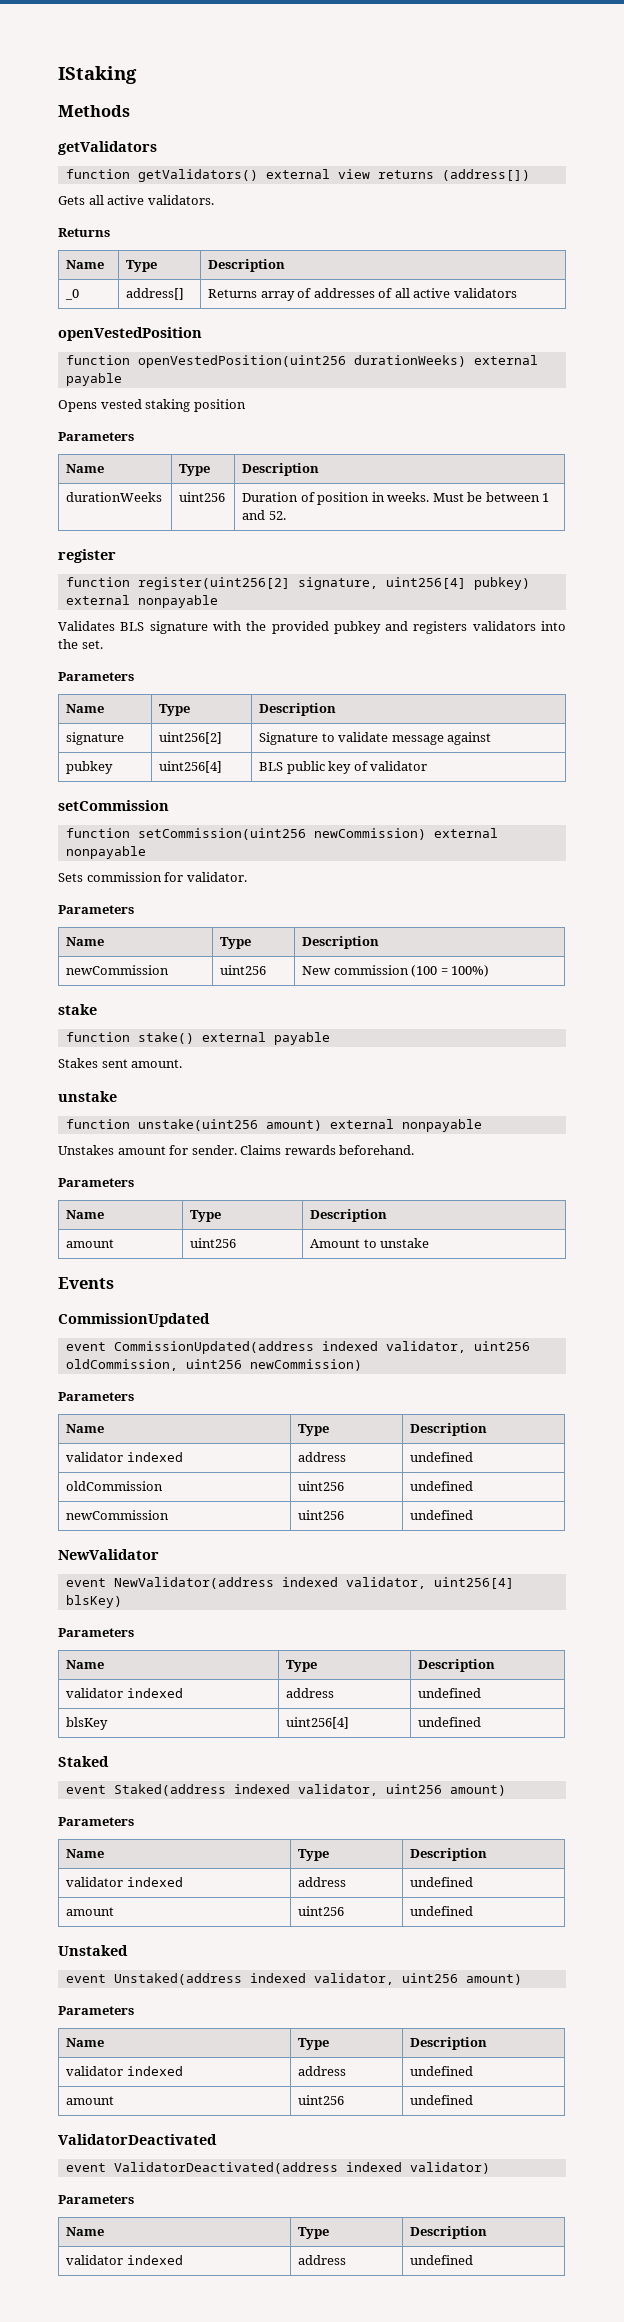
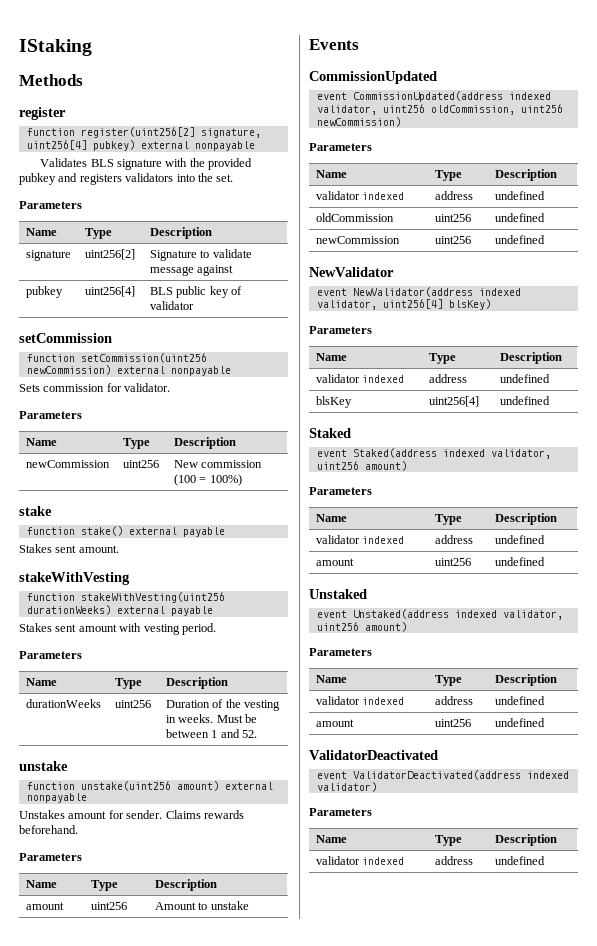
[58,141,157,155] [65,169,530,182] [58,195,214,205] [58,228,110,237] [66,260,105,269] [126,260,158,272] [208,259,286,272] [65,289,80,300] [126,288,185,300] [208,288,517,301] [58,327,202,341] [65,355,538,368] [65,373,122,386] [58,399,246,412] [58,432,134,441] [66,464,105,473] [179,464,211,476] [242,463,320,476] [66,492,163,502] [179,492,226,502] [242,492,550,505] [242,510,286,520] // getValidators // function getValidators() external view returns (address[]) // Gets all active validators. // Returns // Name | Type | Description // _0 | address[] | Returns array of addresses of all active validators // openVestedPosition // function openVestedPosition(uint256 durationWeeks) external payable // Opens vested staking position // Parameters // Name | Type | Description // durationWeeks | uint256 | Duration of position in weeks. Must be between 1 and 52. -> (83, 80) none
(183, 1063) none -> [19,572,130,585] [26,592,225,603] [26,605,213,616] [19,623,216,635] [19,651,82,659] [25,678,57,686] [114,678,142,689] [165,677,228,689] [25,699,101,708] [114,700,151,708] [165,699,281,711] [165,714,258,723] [165,729,258,738] // stakeWithVesting // function stakeWithVesting(uint256 durationWeeks) external payable // Stakes sent amount with vesting period. // Parameters // Name | Type | Description // durationWeeks | uint256 | Duration of the vesting in weeks. Must be between 1 and 52.

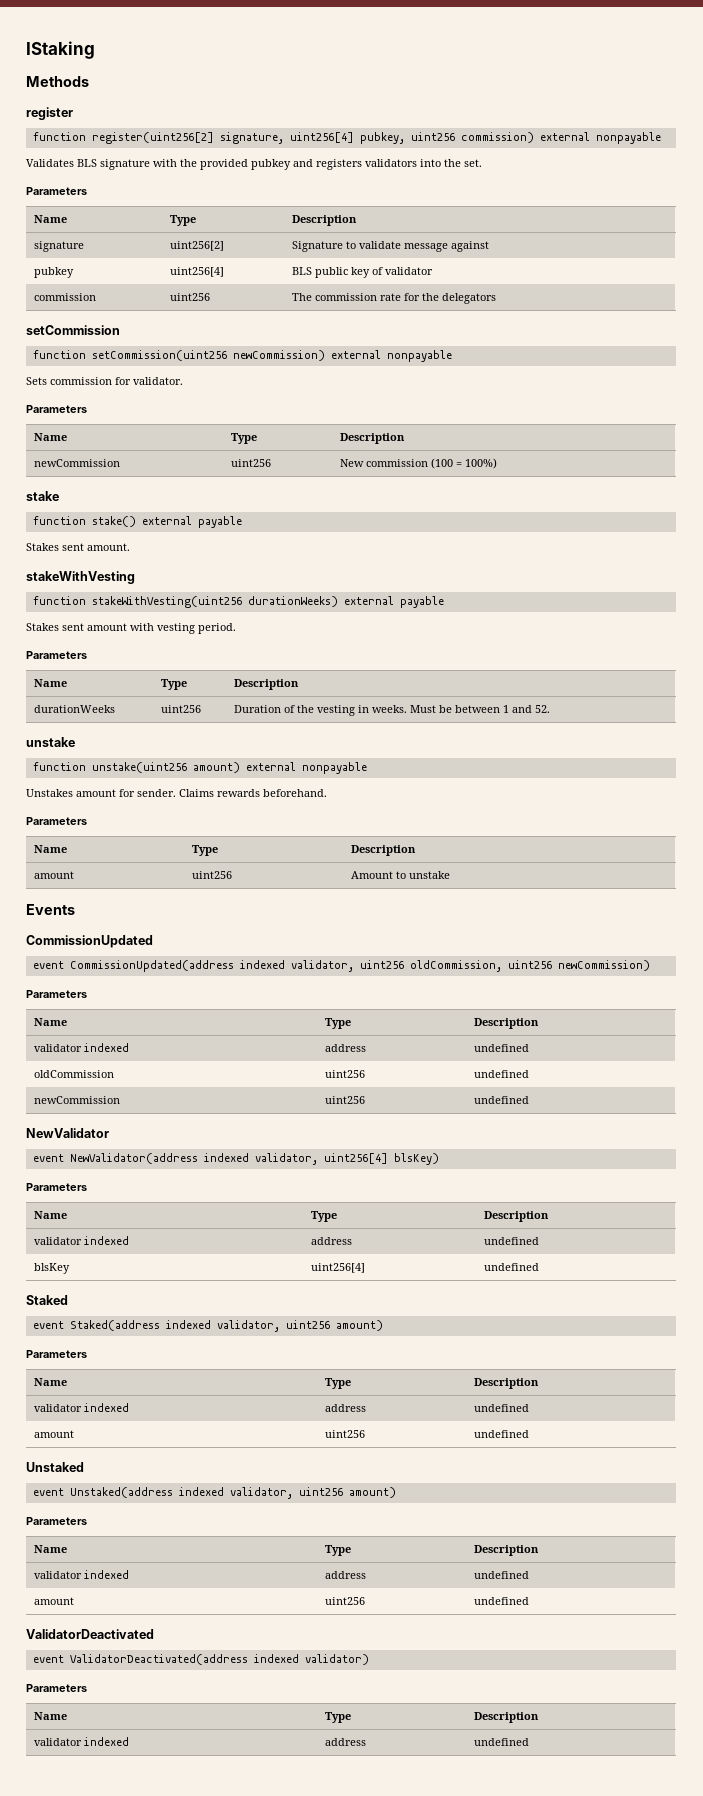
[92,140,135,151] pubkey) -> [359,132,534,144] pubkey, uint256 commission)
(194, 305) none -> [33,293,96,301] [169,293,210,301] [291,293,496,304] // commission | uint256 | The commission rate for the delegators

